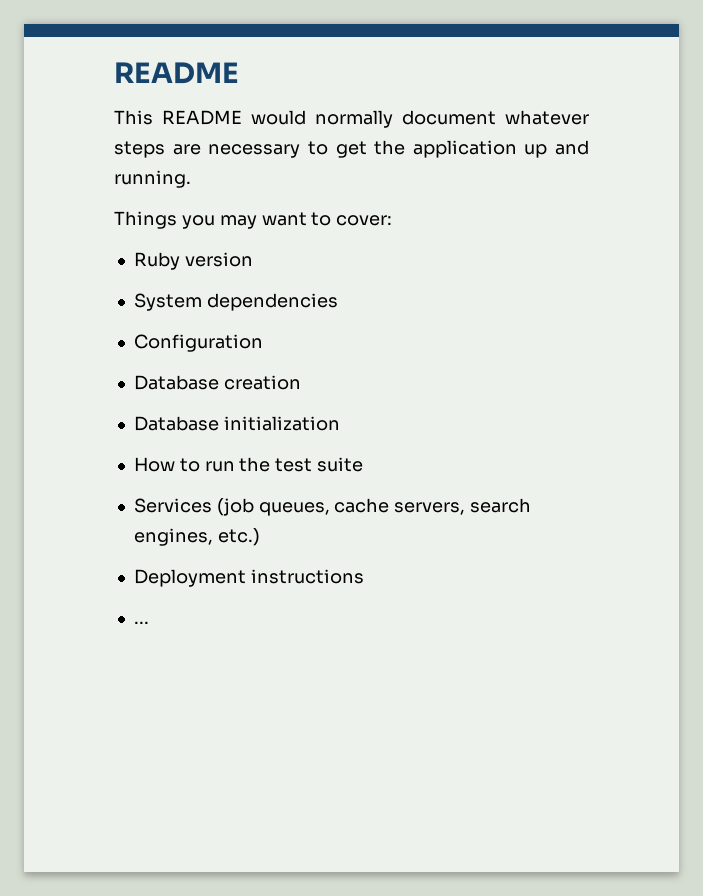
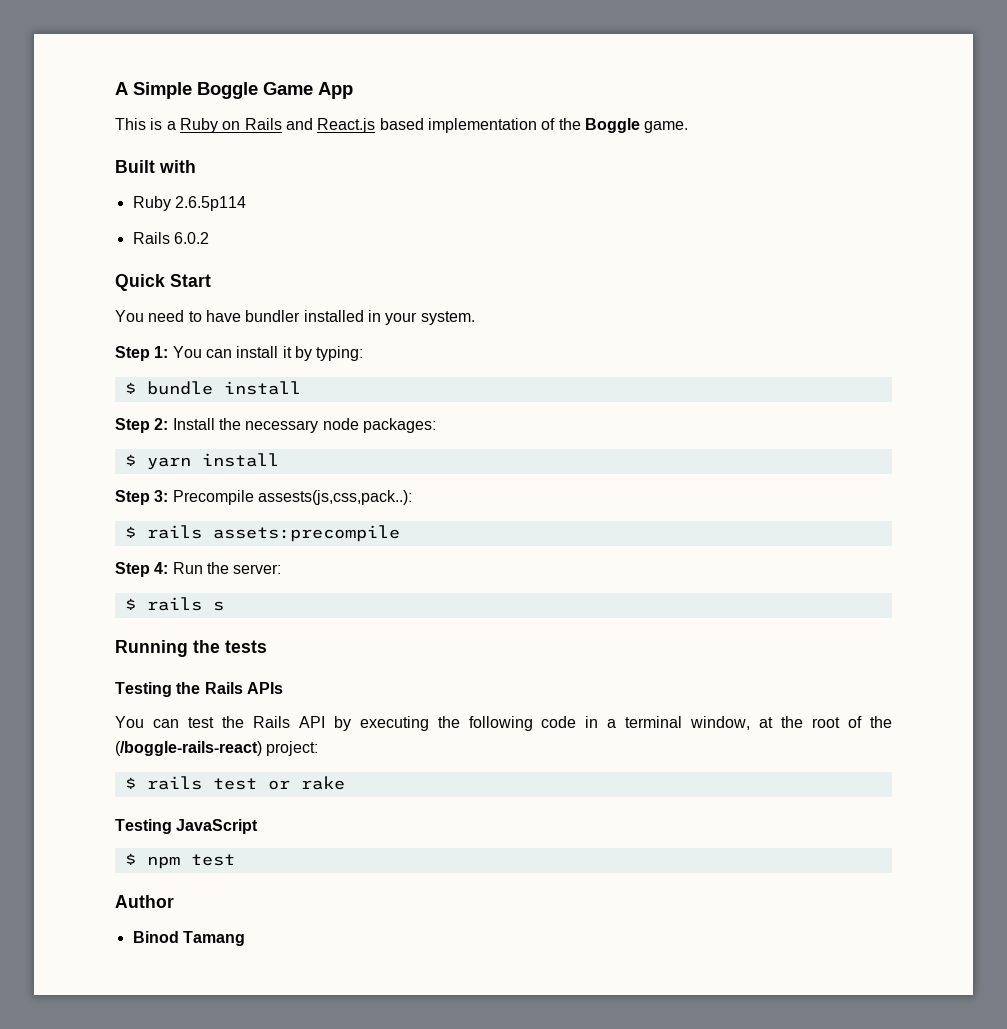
[114,62,239,84] [114,110,589,128] [114,140,589,158] [114,170,191,188] [114,211,393,229] [133,252,253,270] [133,293,338,311] [133,334,263,352] [133,375,301,390] [133,416,340,431] [133,457,364,472] [133,498,532,516] [133,528,260,546] [133,569,364,587] [133,621,149,624] README // This README would normally document whatever steps are necessary to get the application up and running. // Things you may want to cover: // Ruby version // System dependencies // Configuration // Database creation // Database initialization // How to run the test suite // Services (job queues, cache servers, search engines, etc.) // Deployment instructions // ... -> [115,82,353,99] [115,118,689,133] [115,160,196,173] [132,196,246,211] [132,232,209,244] [115,274,211,291] [115,310,475,325] [115,346,364,361] [124,381,301,395] [115,418,436,433] [124,453,279,470] [115,490,412,505] [124,525,400,542] [115,562,282,577] [124,597,224,611] [115,640,267,657] [115,682,283,697] [115,716,892,731] [115,741,319,756] [124,776,345,790] [115,819,259,834] [124,853,235,869] [115,895,174,908] [132,931,245,946] A Simple Boggle Game App // This is a Ruby on Rails and React.js based implementation of the Boggle game. // Built with // Ruby 2.6.5p114 // Rails 6.0.2 // Quick Start // You need to have bundler installed in your system. // Step 1: You can install it by typing: // $ bundle install // Step 2: Install the necessary node packages: // $ yarn install // Step 3: Precompile assests(js,css,pack..): // $ rails assets:precompile // Step 4: Run the server: // $ rails s // Running the tests // Testing the Rails APIs // You can test the Rails API by executing the following code in a terminal window, at the root of the (/boggle-rails-react) project: // $ rails test or rake // Testing JavaScript // $ npm test // Author // Binod Tamang

